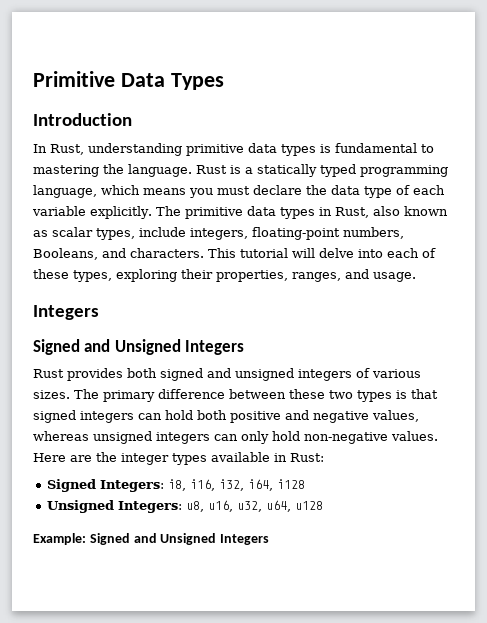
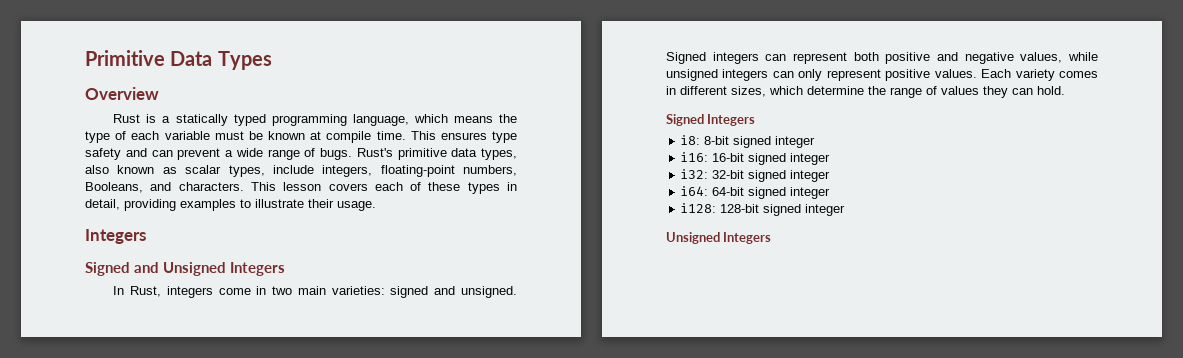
[33,113,132,126] [33,143,434,156] [33,164,192,177] Introduction // In Rust, understanding primitive data types is fundamental to mastering the language. -> [85,87,159,100] Overview //
[189,185,445,198] [32,206,369,219] you must declare the data type of each variable explicitly. The primitive data types in Rust, -> [499,114,518,123] [85,131,517,143] [85,148,517,160] the type of each variable must be known at compile time. This ensures type safety and can prevent a wide range of bugs. Rust's primitive data types,
[240,248,436,258] [33,269,369,282] tutorial will delve into each of these types, exploring their properties, ranges, and -> [283,182,517,194] [85,199,334,211] lesson covers each of these types in detail, providing examples to illustrate their
[33,368,421,381] [33,389,438,402] [33,410,193,423] Rust provides both signed and unsigned integers of various sizes. The primary difference between these two types is that signed integers can hold -> [113,286,517,298] [666,52,847,64] In Rust, integers come in two main varieties: signed and unsigned. Signed integers can represent
[33,431,89,441] whereas -> [1068,52,1098,61] while
[272,431,438,444] [33,452,324,465] [46,479,305,492] [46,500,323,513] [33,533,157,545] hold non-negative values. Here are the integer types available in Rust: // Signed Integers: i8, i16, i32, i64, i128 // Unsigned Integers: u8, u16, u32, u64, u128 // Example: Signed and -> [826,69,1098,81] [666,86,1065,98] [666,114,756,126] [680,135,816,148] [680,152,831,165] [680,169,831,182] [680,186,831,199] [680,203,846,216] represent positive values. Each variety comes in different sizes, which determine the range of values they can hold. // Signed Integers // i8: 8-bit signed integer // i16: 16-bit signed integer // i32: 32-bit signed integer // i64: 64-bit signed integer // i128: 128-bit signed integer //

